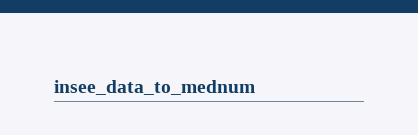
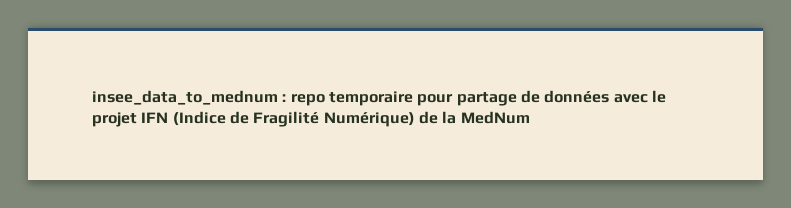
(255, 87) none -> [282,90,666,106] [92,111,530,127] : repo temporaire pour partage de données avec le projet IFN (Indice de Fragilité Numérique) de la MedNum

